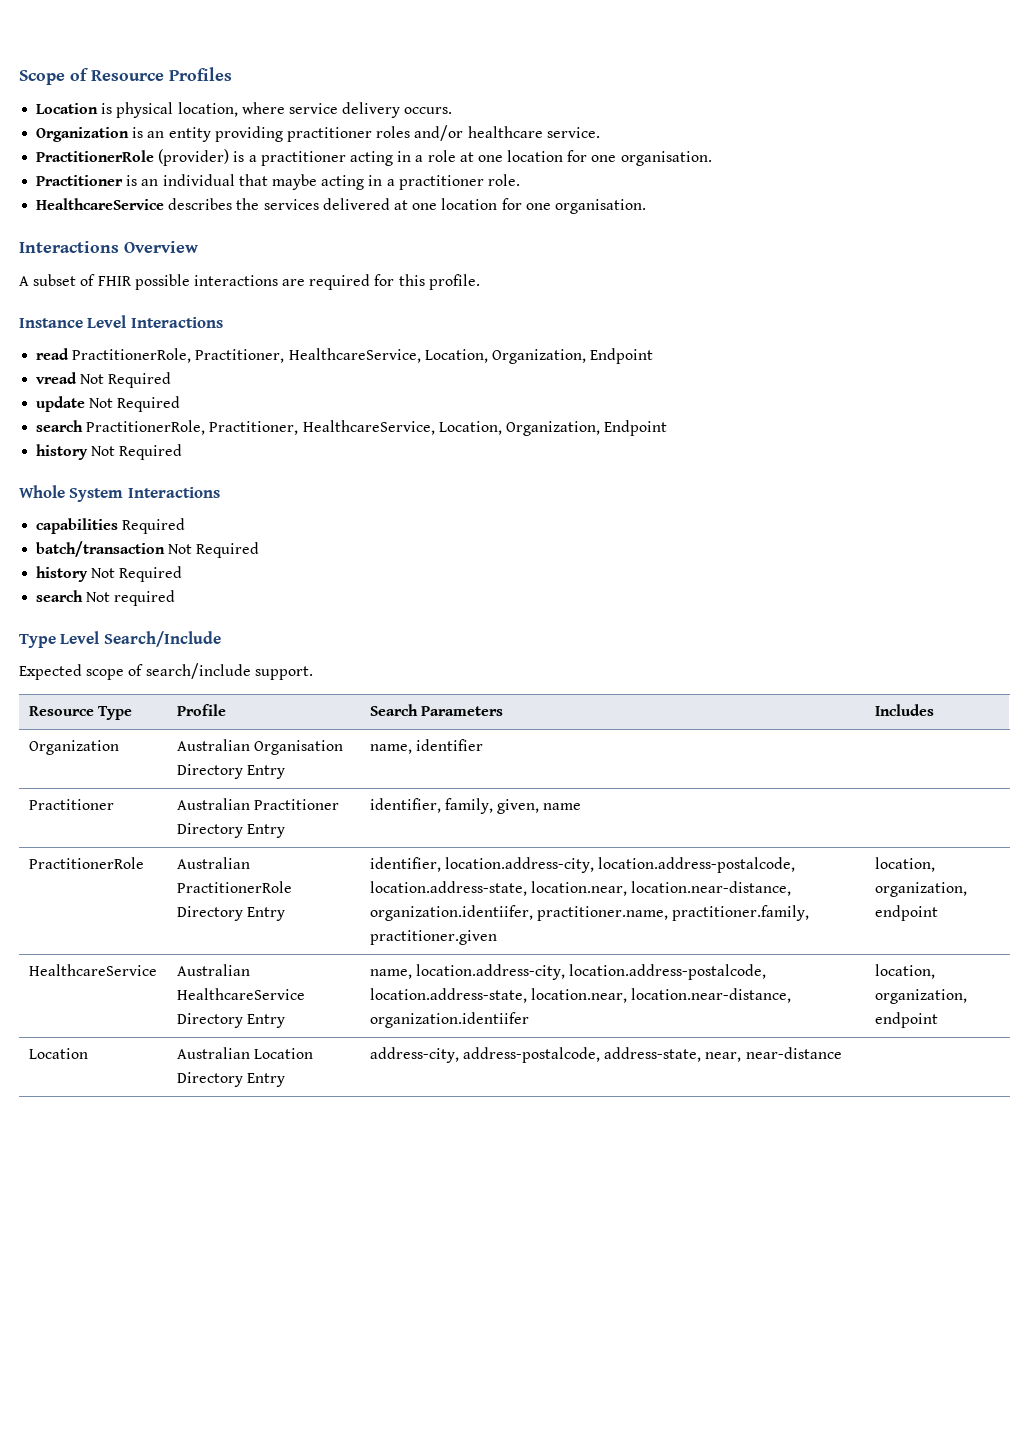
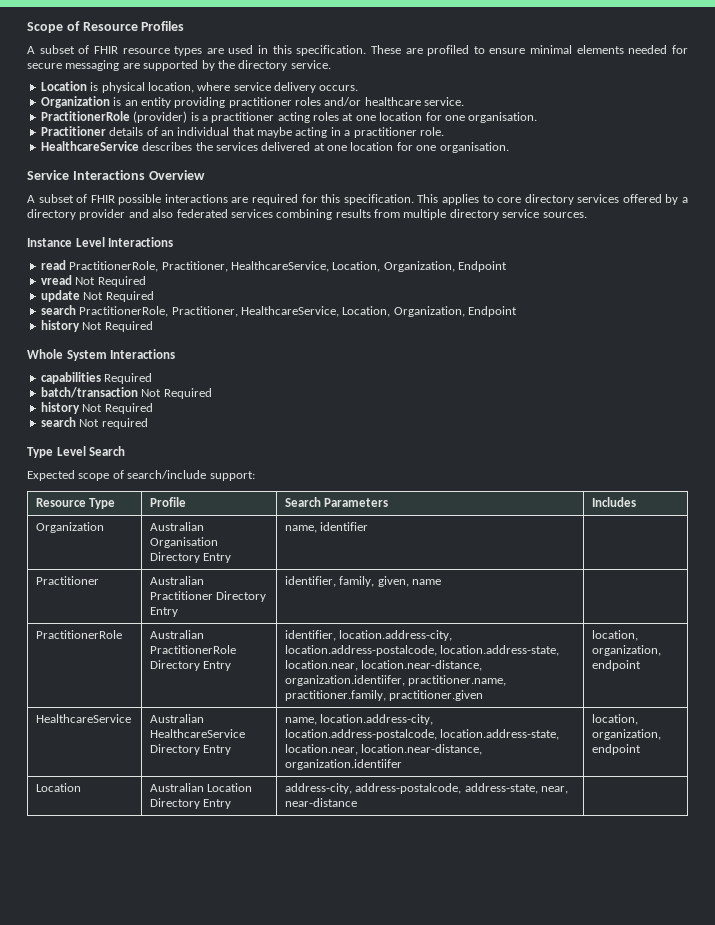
(232, 74) none -> [27,45,689,56] [27,60,331,71] // A subset of FHIR resource types are used in this specification. These are profiled to ensure minimal elements needed for secure messaging are supported by the directory service.
[397,150,456,162] in a role -> [313,112,339,121] roles
[126,175,138,186] is -> [109,127,158,136] details of
(646, 206) none -> [27,170,69,180] Service
[428,274,480,290] profile. -> [343,194,688,205] [27,209,587,220] specification. This applies to core directory services offered by a directory provider and also federated services combining results from multiple directory service sources.
[103,631,221,647] Search/Include -> [89,446,126,456] Search
[254,666,313,680] support. -> [209,471,255,481] support:

